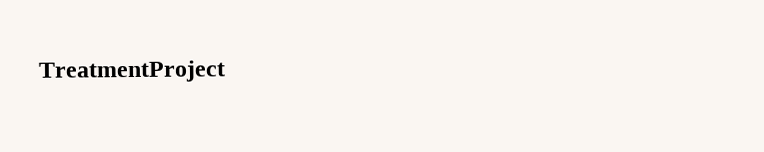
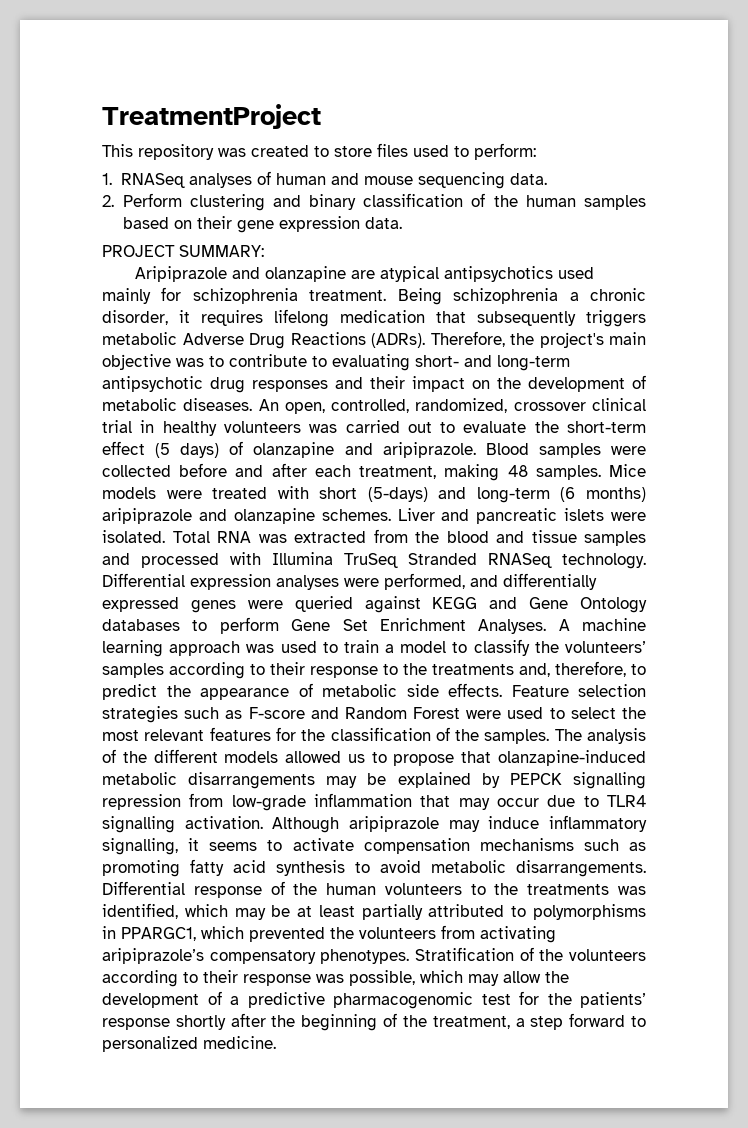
(226, 71) none -> [102,143,536,160] [102,171,548,189] [102,193,646,211] [122,216,402,233] [102,245,264,257] [134,266,594,282] [102,287,646,305] [102,309,646,327] [102,331,646,349] [102,354,570,371] [102,375,646,393] [102,398,646,414] [102,420,646,436] [102,441,646,458] [102,463,646,481] [102,486,646,503] [102,508,646,524] [102,529,646,546] [102,552,646,569] [102,573,597,590] [102,596,647,613] [102,617,646,634] [102,639,646,657] [102,661,646,679] [102,683,646,700] [102,706,646,723] [102,727,646,744] [102,749,646,766] [102,772,647,789] [102,793,646,811] [102,815,647,833] [102,838,646,855] [102,859,646,877] [102,881,646,898] [102,903,646,920] [102,925,556,943] [102,947,647,964] [102,970,569,987] [102,991,646,1009] [102,1013,646,1031] [102,1036,276,1052] // This repository was created to store files used to perform: // 1. RNASeq analyses of human and mouse sequencing data. // 2. Perform clustering and binary classification of the human samples based on their gene expression data. // PROJECT SUMMARY: // Aripiprazole and olanzapine are atypical antipsychotics used mainly for schizophrenia treatment. Being schizophrenia a chronic disorder, it requires lifelong medication that subsequently triggers metabolic Adverse Drug Reactions (ADRs). Therefore, the project's main objective was to contribute to evaluating short- and long-term antipsychotic drug responses and their impact on the development of metabolic diseases. An open, controlled, randomized, crossover clinical trial in healthy volunteers was carried out to evaluate the short-term effect (5 days) of olanzapine and aripiprazole. Blood samples were collected before and after each treatment, making 48 samples. Mice models were treated with short (5-days) and long-term (6 months) aripiprazole and olanzapine schemes. Liver and pancreatic islets were isolated. Total RNA was extracted from the blood and tissue samples and processed with Illumina TruSeq Stranded RNASeq technology. Differential expression analyses were performed, and differentially expressed genes were queried against KEGG and Gene Ontology databases to perform Gene Set Enrichment Analyses. A machine learning approach was used to train a model to classify the volunteers’ samples according to their response to the treatments and, therefore, to predict the appearance of metabolic side effects. Feature selection strategies such as F-score and Random Forest were used to select the most relevant features for the classification of the samples. The analysis of the different models allowed us to propose that olanzapine-induced metabolic disarrangements may be explained by PEPCK signalling repression from low-grade inflammation that may occur due to TLR4 signalling activation. Although aripiprazole may induce inflammatory signalling, it seems to activate compensation mechanisms such as promoting fatty acid synthesis to avoid metabolic disarrangements. Differential response of the human volunteers to the treatments was identified, which may be at least partially attributed to polymorphisms in PPARGC1, which prevented the volunteers from activating aripiprazole’s compensatory phenotypes. Stratification of the volunteers according to their response was possible, which may allow the development of a predictive pharmacogenomic test for the patients’ response shortly after the beginning of the treatment, a step forward to personalized medicine.

